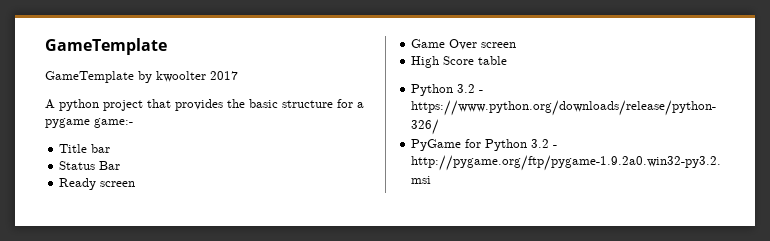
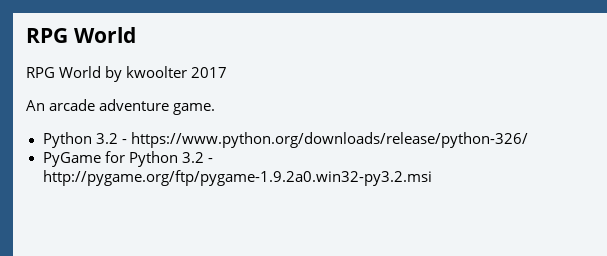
[45,38,167,55] [45,71,134,83] GameTemplate // GameTemplate -> [26,27,136,43] [26,66,102,78] RPG World // RPG World
[45,99,364,111] [45,118,133,128] [59,144,111,153] [59,161,121,170] [59,178,136,190] [411,39,517,50] [411,56,508,68] A python project that provides the basic structure for a pygame game:- // Title bar // Status Bar // Ready screen // Game Over screen // High Score table -> [26,99,216,115] An arcade adventure game.

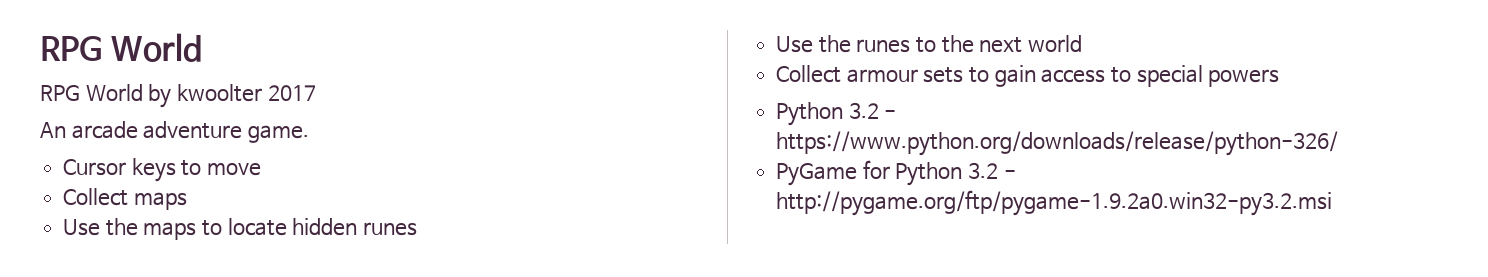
(216, 109) none -> [63,158,262,182] [63,188,187,210] [63,218,418,240] [776,35,1083,53] [776,65,1280,87] // Cursor keys to move // Collect maps // Use the maps to locate hidden runes // Use the runes to the next world // Collect armour sets to gain access to special powers

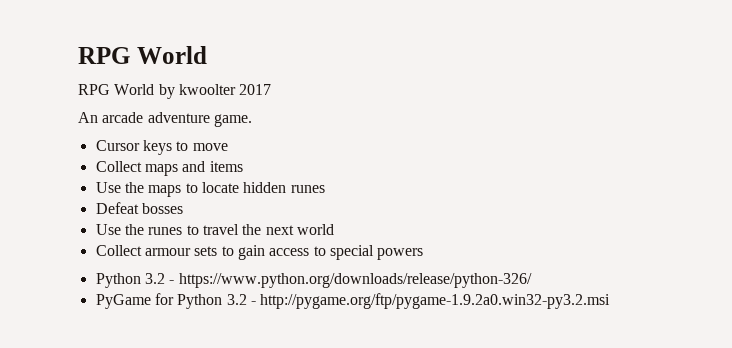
(187, 201) none -> [182,161,243,172] and items
(418, 229) none -> [95,202,183,214] // Defeat bosses
(937, 45) none -> [202,224,239,235] travel

